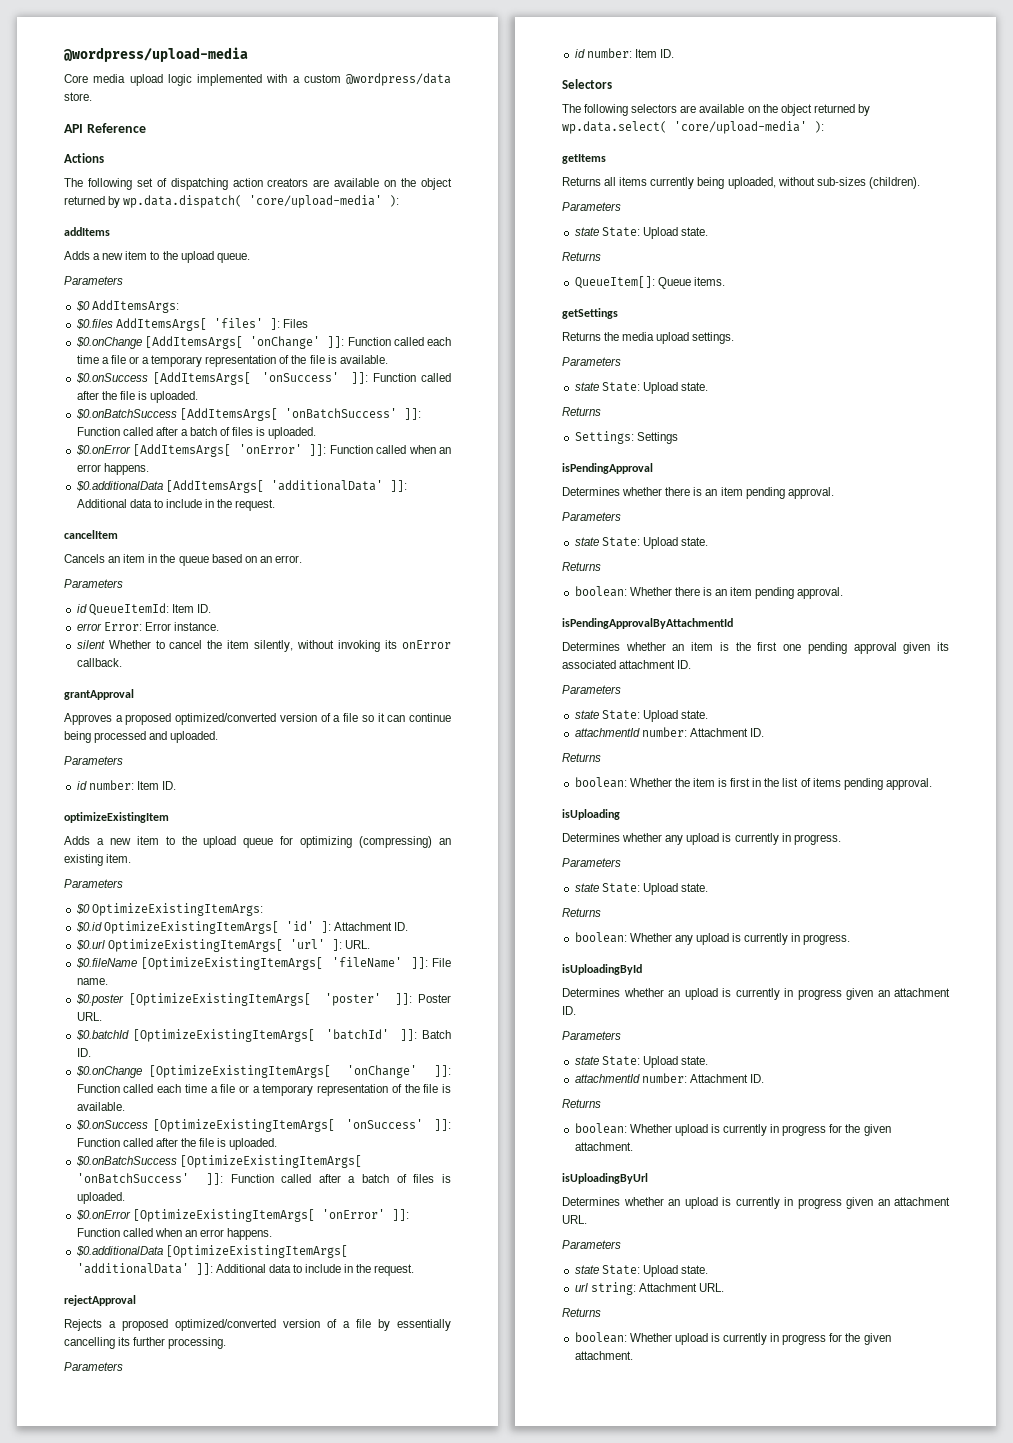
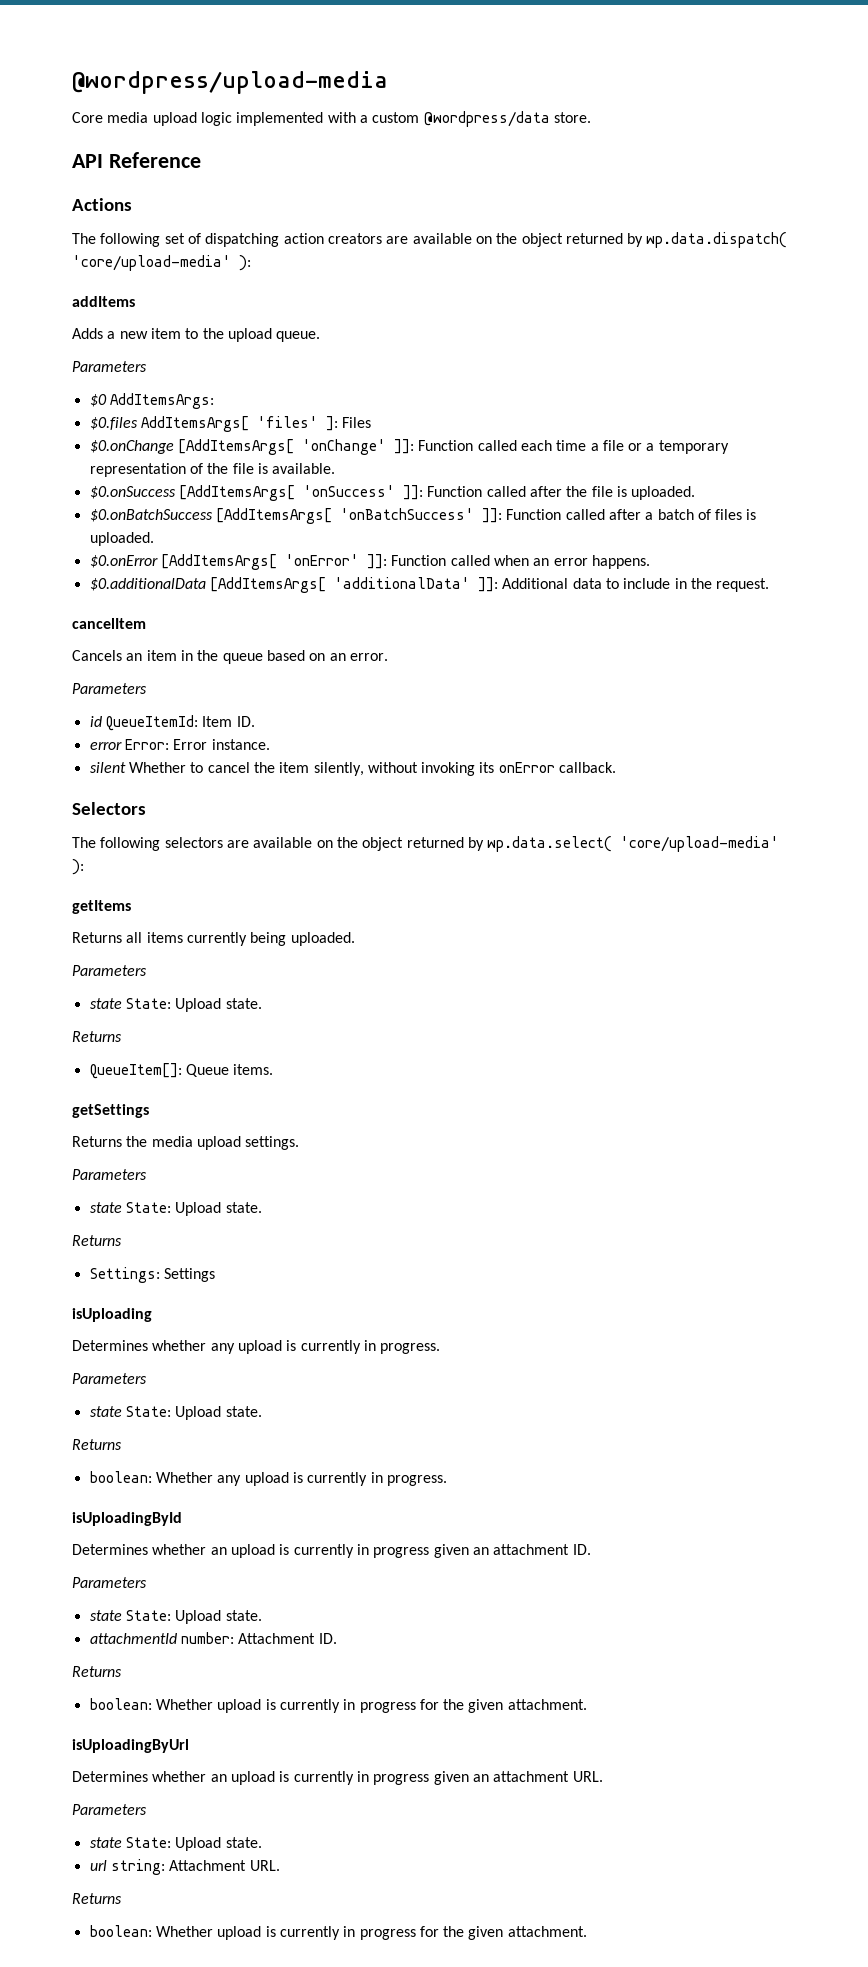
[64,689,134,700] [64,713,452,725] [64,731,219,743] [64,756,123,765] [76,780,176,790] [64,812,169,823] [64,836,451,848] [64,854,132,866] [64,879,123,888] [75,903,263,916] [75,921,408,934] [75,939,370,952] [75,957,452,970] [76,978,108,985] [75,993,451,1006] [76,1012,102,1021] [75,1029,451,1042] [76,1048,91,1057] [75,1065,451,1078] [76,1084,451,1096] [76,1102,125,1111] [75,1119,451,1132] [76,1138,278,1150] [75,1155,362,1168] [76,1173,452,1185] [76,1192,125,1204] [75,1209,409,1222] [76,1228,273,1240] [75,1245,348,1258] [76,1263,415,1276] [64,1295,136,1306] [64,1319,451,1331] [64,1337,227,1349] [64,1362,123,1371] [574,48,674,58] // grantApproval // Approves a proposed optimized/converted version of a file so it can continue being processed and uploaded. // Parameters // id number: Item ID. // optimizeExistingItem // Adds a new item to the upload queue for optimizing (compressing) an existing item. // Parameters // $0 OptimizeExistingItemArgs: // $0.id OptimizeExistingItemArgs[ 'id' ]: Attachment ID. // $0.url OptimizeExistingItemArgs[ 'url' ]: URL. // $0.fileName [OptimizeExistingItemArgs[ 'fileName' ]]: File name. // $0.poster [OptimizeExistingItemArgs[ 'poster' ]]: Poster URL. // $0.batchId [OptimizeExistingItemArgs[ 'batchId' ]]: Batch ID. // $0.onChange [OptimizeExistingItemArgs[ 'onChange' ]]: Function called each time a file or a temporary representation of the file is available. // $0.onSuccess [OptimizeExistingItemArgs[ 'onSuccess' ]]: Function called after the file is uploaded. // $0.onBatchSuccess [OptimizeExistingItemArgs[ 'onBatchSuccess' ]]: Function called after a batch of files is uploaded. // $0.onError [OptimizeExistingItemArgs[ 'onError' ]]: Function called when an error happens. // $0.additionalData [OptimizeExistingItemArgs[ 'additionalData' ]]: Additional data to include in the request. // rejectApproval // Rejects a proposed optimized/converted version of a file by essentially cancelling its further processing. // Parameters // id number: Item ID. -> (617, 767) none
[727,177,920,189] uploaded, without sub-sizes (children). -> [290,932,355,946] uploaded.
[562,463,653,474] [562,487,834,499] [562,512,621,521] [574,537,708,549] [562,562,601,571] [574,586,844,599] [562,618,733,629] [562,642,949,654] [562,660,692,669] [562,685,621,694] [574,710,708,722] [574,727,764,737] [562,753,601,762] [574,777,932,790] // isPendingApproval // Determines whether there is an item pending approval. // Parameters // state State: Upload state. // Returns // boolean: Whether there is an item pending approval. // isPendingApprovalByAttachmentId // Determines whether an item is the first one pending approval given its associated attachment ID. // Parameters // state State: Upload state. // attachmentId number: Attachment ID. // Returns // boolean: Whether the item is first in the list of items pending approval. -> (215, 1275) none

